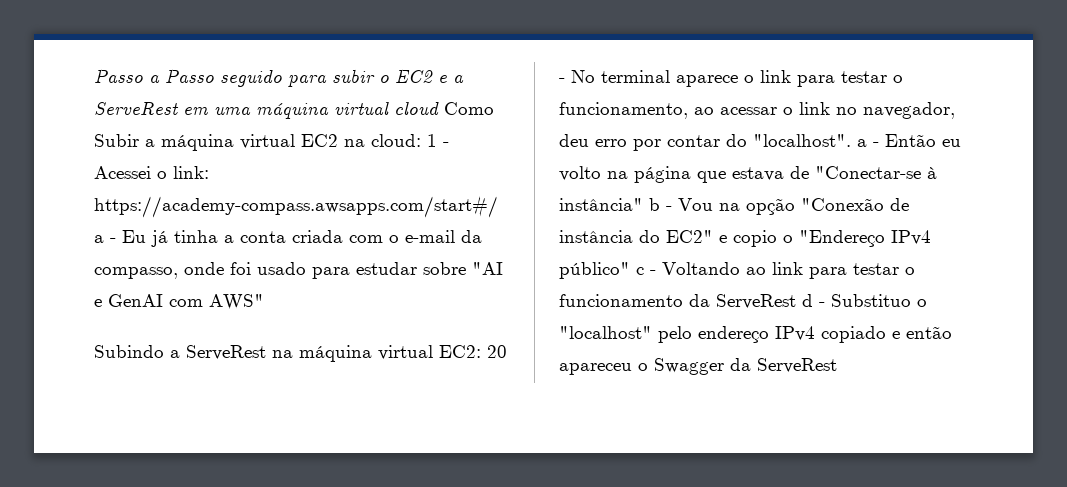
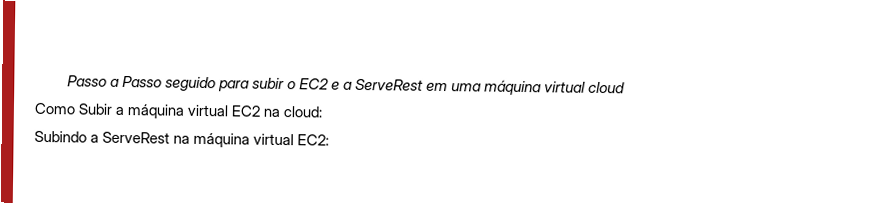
(439, 108) none -> (626, 87) //
[427,134,449,147] [94,166,209,179] [94,196,498,218] [94,230,482,247] [94,262,503,279] [94,294,264,310] 1 - Acessei o link: https://academy-compass.awsapps.com/start#/ a - Eu já tinha a conta criada com o e-mail da compasso, onde foi usado para estudar sobre "AI e GenAI com AWS" -> (323, 112) none
[487,345,507,358] [559,70,903,87] [559,102,955,119] [559,134,961,151] [559,166,937,183] [559,198,909,215] [559,230,931,247] [559,262,915,279] [559,294,927,309] [559,326,952,343] [559,358,837,375] 20 - No terminal aparece o link para testar o funcionamento, ao acessar o link no navegador, deu erro por contar do "localhost". a - Então eu volto na página que estava de "Conectar-se à instância" b - Vou na opção "Conexão de instância do EC2" e copio o "Endereço IPv4 público" c - Voltando ao link para testar o funcionamento da ServeRest d - Substituo o "localhost" pelo endereço IPv4 copiado e então apareceu o Swagger da ServeRest -> (330, 140) none

